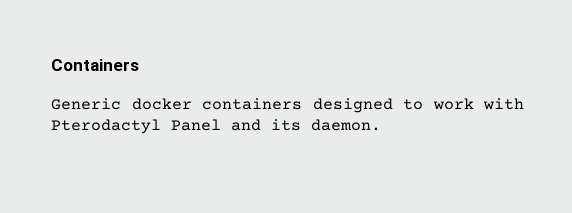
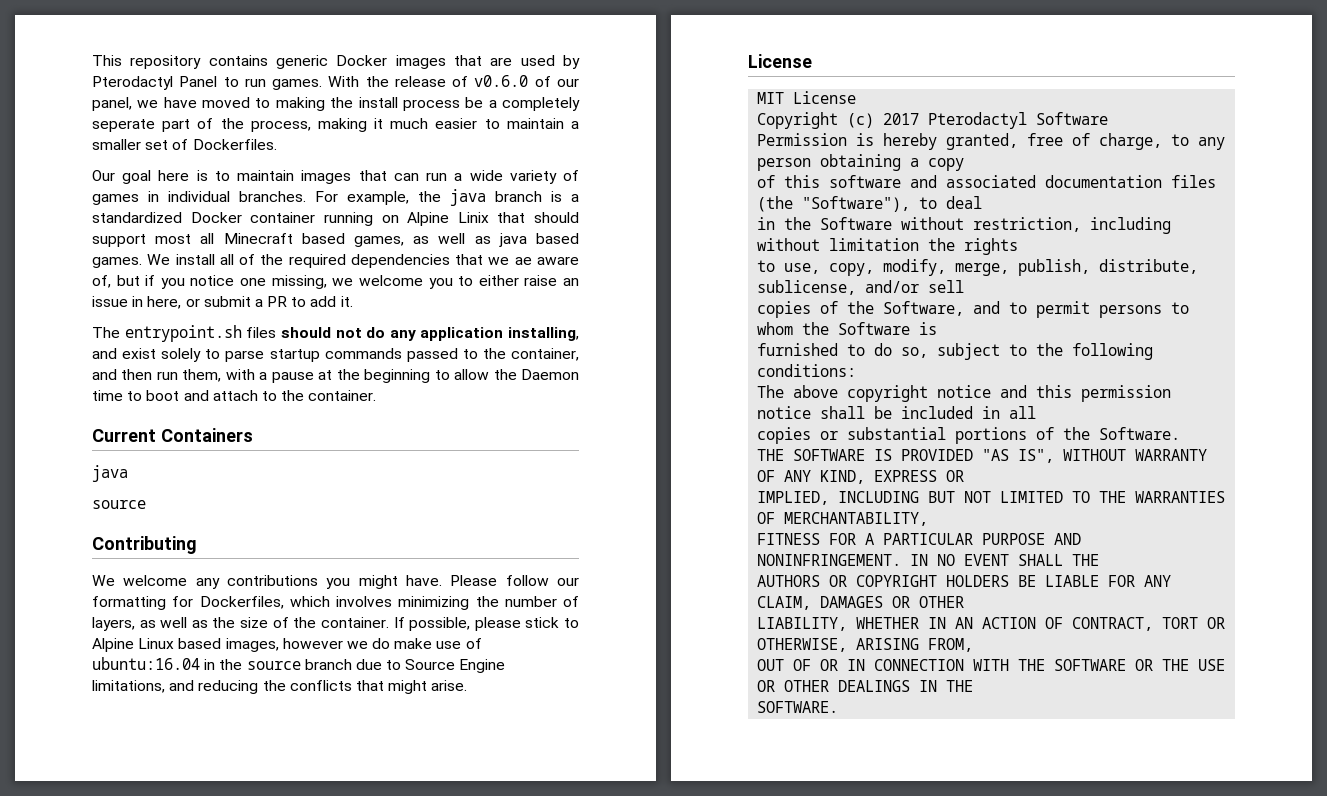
[51,59,139,71] [51,98,524,113] [51,119,381,134] Containers // Generic docker containers designed to work with Pterodactyl Panel and its daemon. -> [92,55,580,69] [92,75,579,90] [92,97,580,111] [92,118,579,132] [92,139,277,150] [92,170,579,184] [92,189,579,206] [92,212,579,226] [92,233,579,247] [92,254,579,268] [92,275,580,289] [92,296,353,309] [92,325,579,342] [92,348,579,362] [92,369,579,383] [92,390,377,401] [92,428,253,442] [92,465,128,482] [92,500,146,509] [92,536,197,554] [92,575,579,589] [92,596,579,610] [92,617,580,631] [92,638,482,652] [92,657,506,673] [92,680,468,694] [748,54,812,68] [757,91,857,104] [757,112,1109,129] [757,133,1226,150] [757,154,965,171] [757,175,1217,188] [757,196,983,212] [757,217,1172,234] [757,238,1019,255] [757,259,1199,276] [757,280,965,295] [757,301,1190,318] [757,322,938,335] [757,343,1154,360] [757,364,857,377] [757,385,1172,402] [757,406,1037,419] [757,427,1181,444] [757,449,1208,463] [757,470,965,484] [757,491,1226,505] [757,512,929,526] [757,533,1082,545] [757,554,1100,566] [757,575,1172,587] [757,596,965,610] [757,617,1226,631] [757,638,974,652] [757,659,1226,671] [757,680,974,692] [757,701,839,713] This repository contains generic Docker images that are used by Pterodactyl Panel to run games. With the release of v0.6.0 of our panel, we have moved to making the install process be a completely seperate part of the process, making it much easier to maintain a smaller set of Dockerfiles. // Our goal here is to maintain images that can run a wide variety of games in individual branches. For example, the java branch is a standardized Docker container running on Alpine Linix that should support most all Minecraft based games, as well as java based games. We install all of the required dependencies that we ae aware of, but if you notice one missing, we welcome you to either raise an issue in here, or submit a PR to add it. // The entrypoint.sh files should not do any application installing, and exist solely to parse startup commands passed to the container, and then run them, with a pause at the beginning to allow the Daemon time to boot and attach to the container. // Current Containers // java // source // Contributing // We welcome any contributions you might have. Please follow our formatting for Dockerfiles, which involves minimizing the number of layers, as well as the size of the container. If possible, please stick to Alpine Linux based images, however we do make use of ubuntu:16.04 in the source branch due to Source Engine limitations, and reducing the conflicts that might arise. // License // MIT License // Copyright (c) 2017 Pterodactyl Software // Permission is hereby granted, free of charge, to any person obtaining a copy // of this software and associated documentation files (the "Software"), to deal // in the Software without restriction, including without limitation the rights // to use, copy, modify, merge, publish, distribute, sublicense, and/or sell // copies of the Software, and to permit persons to whom the Software is // furnished to do so, subject to the following conditions: // The above copyright notice and this permission notice shall be included in all // copies or substantial portions of the Software. // THE SOFTWARE IS PROVIDED "AS IS", WITHOUT WARRANTY OF ANY KIND, EXPRESS OR // IMPLIED, INCLUDING BUT NOT LIMITED TO THE WARRANTIES OF MERCHANTABILITY, // FITNESS FOR A PARTICULAR PURPOSE AND NONINFRINGEMENT. IN NO EVENT SHALL THE // AUTHORS OR COPYRIGHT HOLDERS BE LIABLE FOR ANY CLAIM, DAMAGES OR OTHER // LIABILITY, WHETHER IN AN ACTION OF CONTRACT, TORT OR OTHERWISE, ARISING FROM, // OUT OF OR IN CONNECTION WITH THE SOFTWARE OR THE USE OR OTHER DEALINGS IN THE // SOFTWARE.

